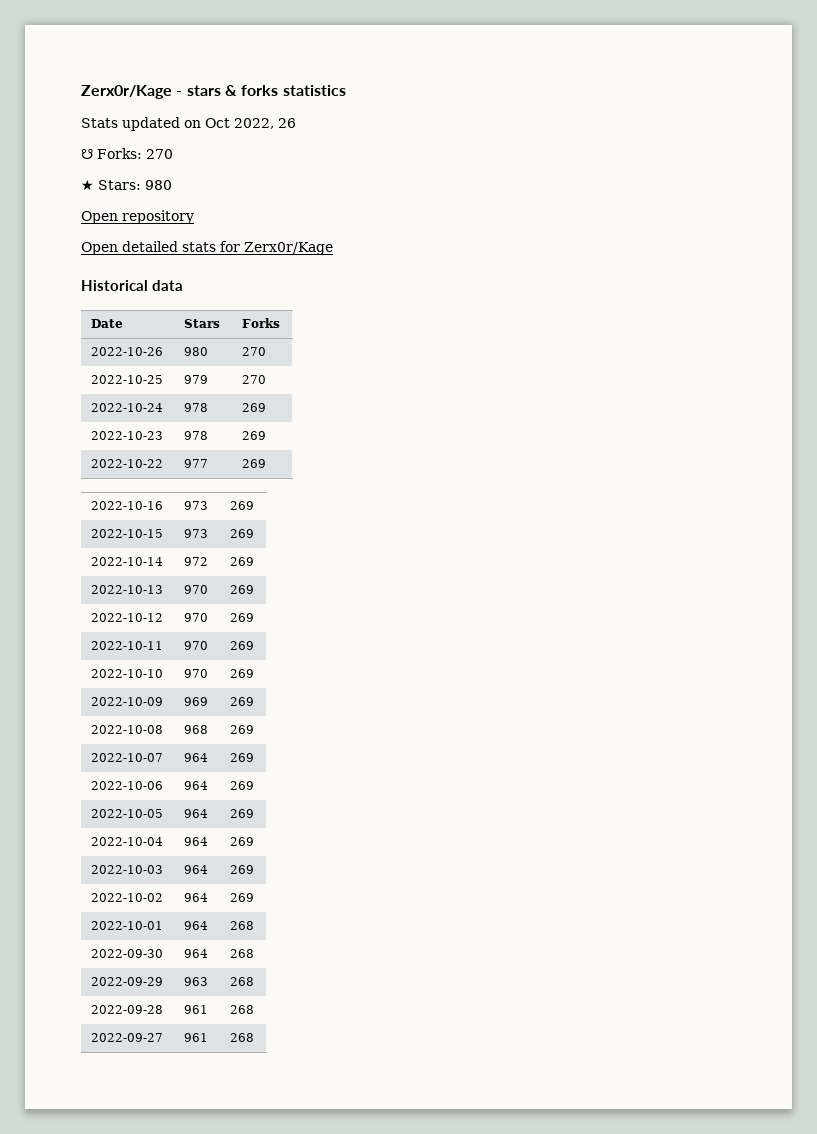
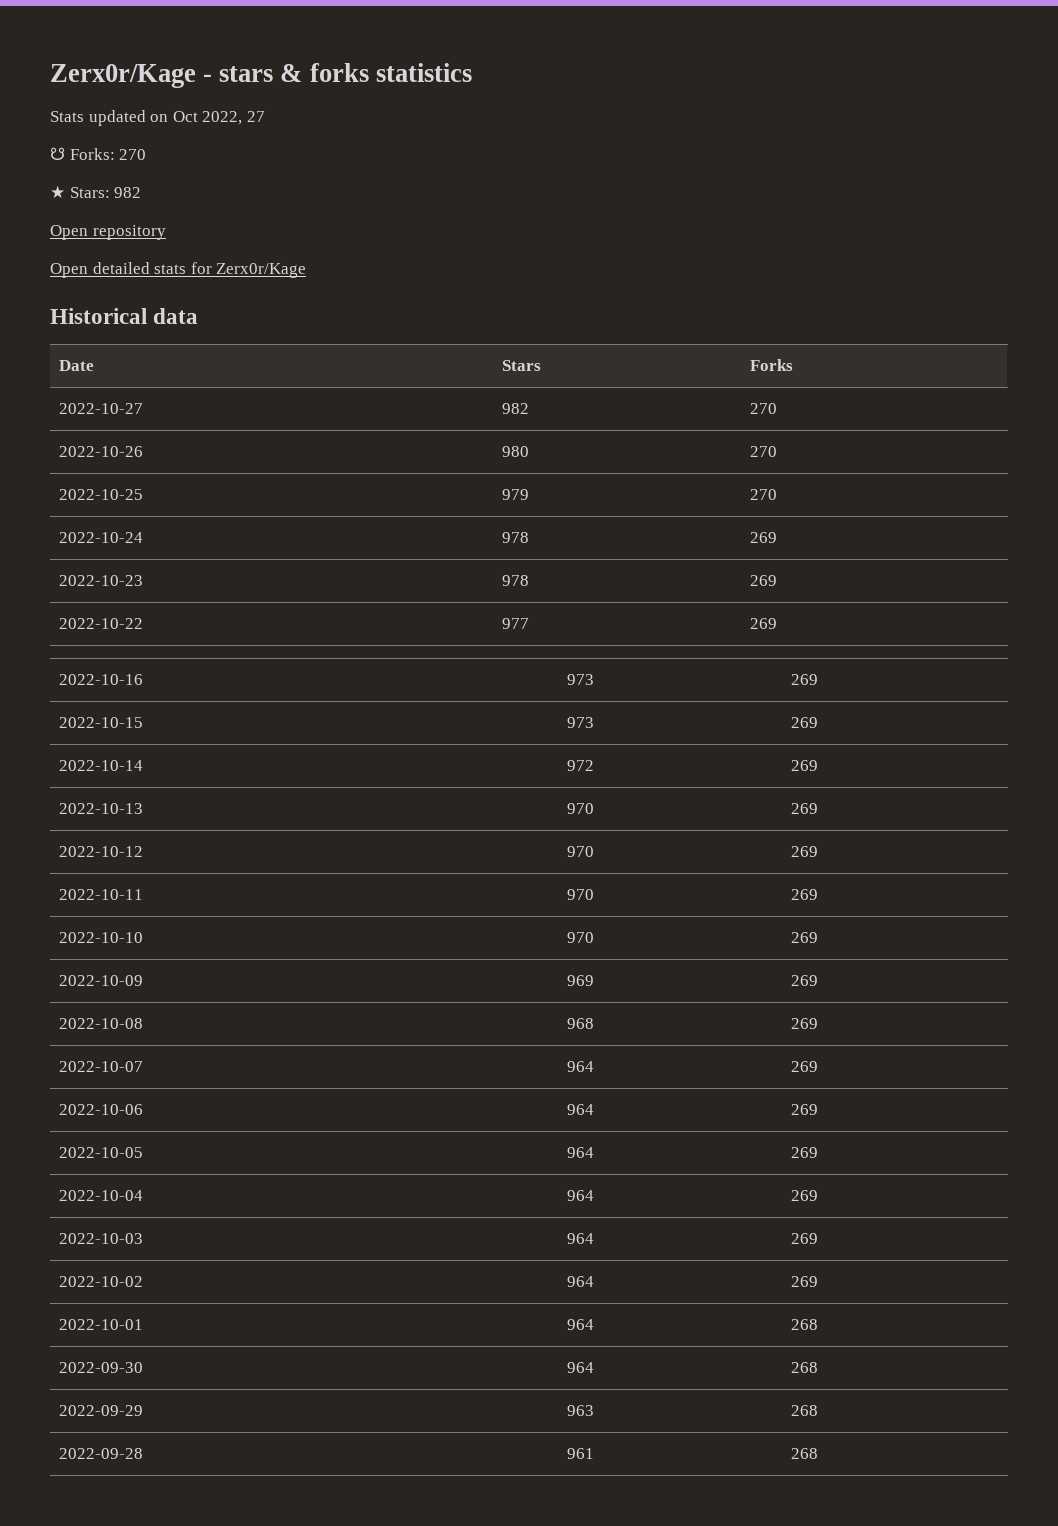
[278,118,296,128] 26 -> [246,111,265,122] 27
[145,180,172,190] 980 -> [114,187,142,198] 982
(281, 323) none -> [58,403,143,414] [501,403,529,414] [749,403,777,414] // 2022-10-27 | 982 | 270
[91,1033,164,1042] [184,1033,209,1042] [230,1033,255,1042] // 2022-09-27 | 961 | 268 -> (818, 1453) none

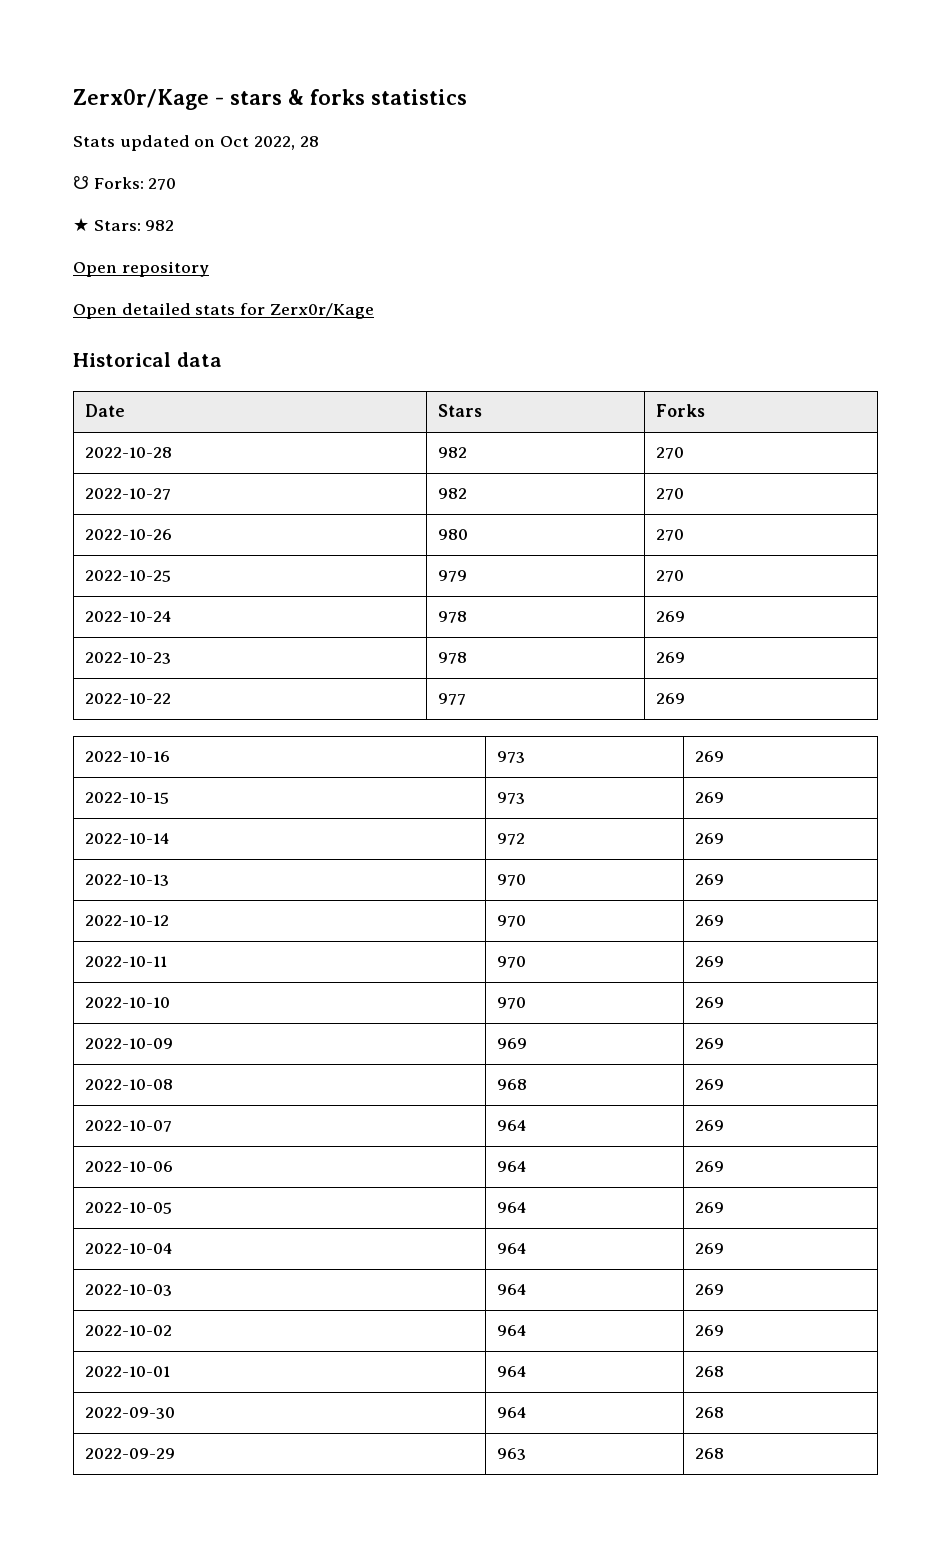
[246,111,265,122] 27 -> [299,136,319,147] 28
(793, 365) none -> [85,447,173,458] [438,447,468,458] [656,447,685,459] // 2022-10-28 | 982 | 270
[58,1448,143,1459] [566,1448,594,1459] [790,1448,818,1459] // 2022-09-28 | 961 | 268 -> (725, 1453) none

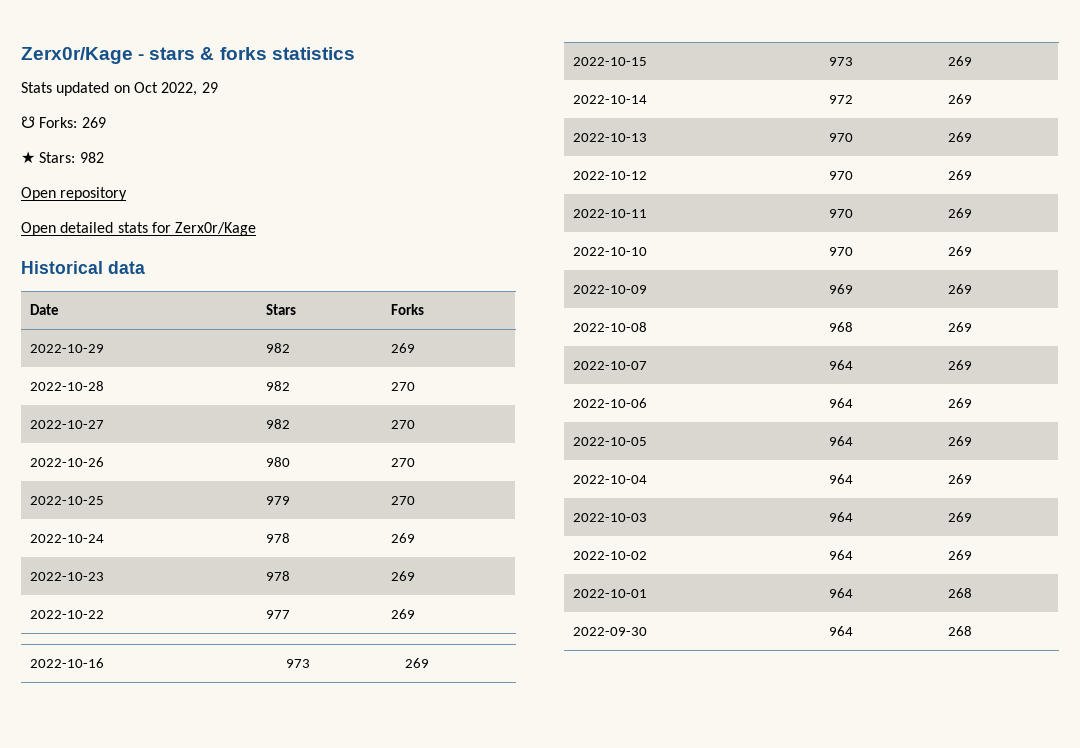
[299,136,319,147] 28 -> [201,82,218,93] 29
[148,178,177,190] 270 -> [81,117,106,128] 269
(706, 410) none -> [30,344,105,353] [266,343,291,353] [391,343,416,353] // 2022-10-29 | 982 | 269
[85,1448,176,1459] [497,1448,527,1460] [695,1448,725,1459] // 2022-09-29 | 963 | 268 -> (973, 631) none

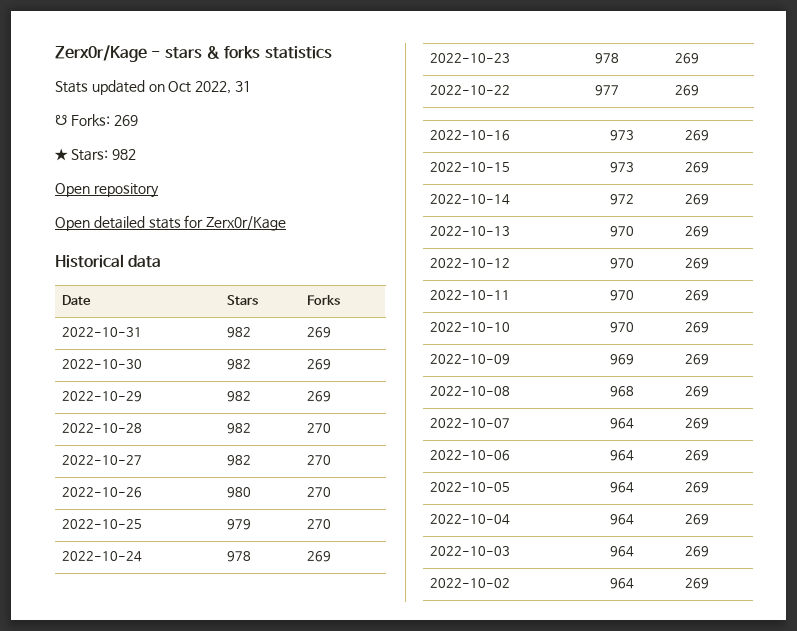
[201,82,218,93] 29 -> [234,81,251,92] 31
(425, 309) none -> [62,327,143,337] [227,327,252,338] [307,327,332,338] [62,359,143,369] [227,359,252,370] [307,359,332,370] // 2022-10-31 | 982 | 269 // 2022-10-30 | 982 | 269
[573,589,648,598] [829,588,854,598] [948,588,973,598] [573,627,648,636] [829,626,854,636] [948,626,973,636] // 2022-10-01 | 964 | 268 // 2022-09-30 | 964 | 268 -> (710, 583) none

